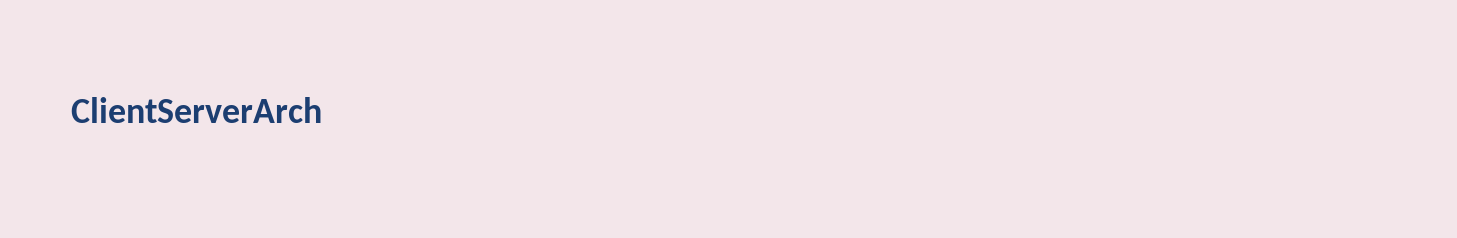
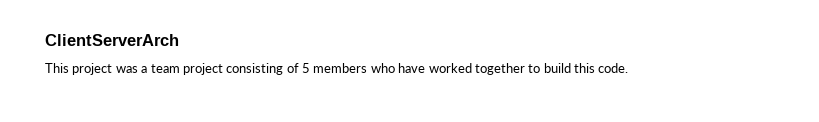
(322, 110) none -> [45,63,629,75] // This project was a team project consisting of 5 members who have worked together to build this code.

